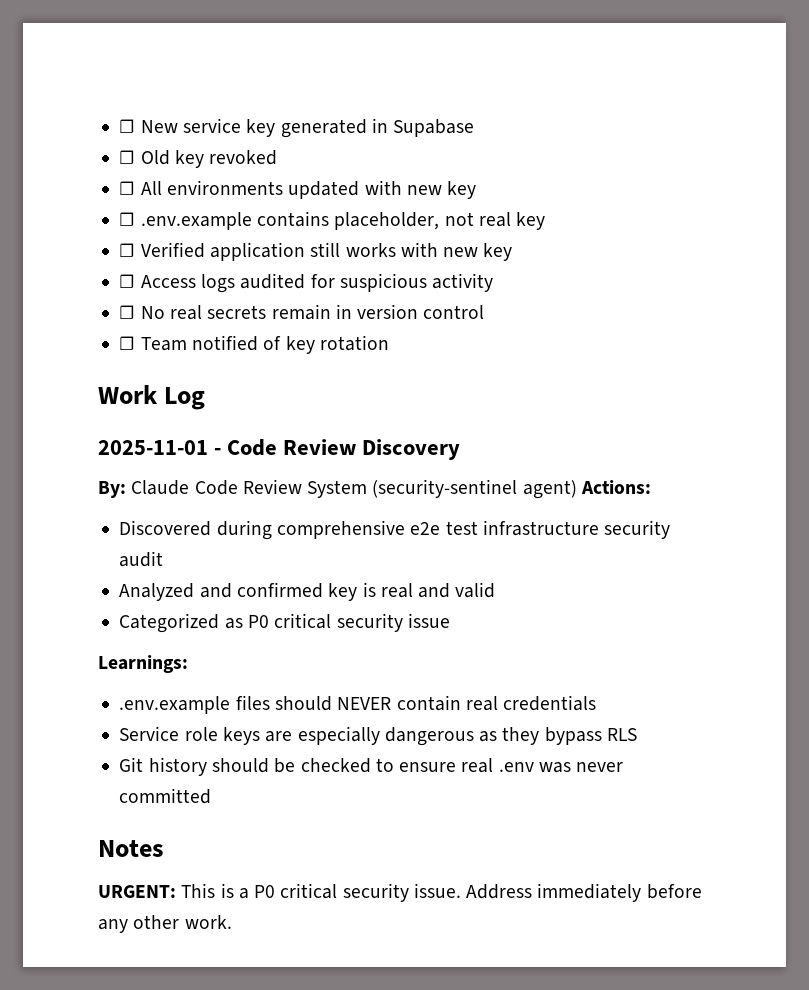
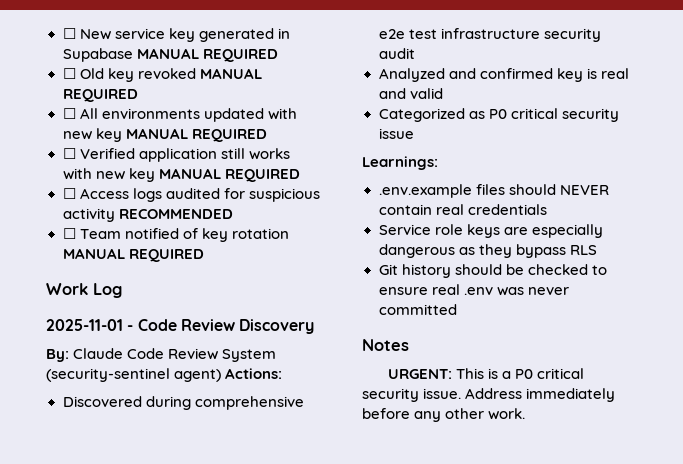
(475, 128) none -> [136,48,278,62] MANUAL REQUIRED
(278, 157) none -> [199,68,262,79] [62,89,138,102] MANUAL REQUIRED
[119,211,546,230] // ☐ .env.example contains placeholder, not real key -> [125,128,267,142] MANUAL REQUIRED
(513, 252) none -> [158,168,300,182] MANUAL REQUIRED
[119,304,485,320] // ☐ No real secrets remain in version control -> [118,209,233,219] RECOMMENDED
(389, 343) none -> [62,248,204,262] MANUAL REQUIRED

